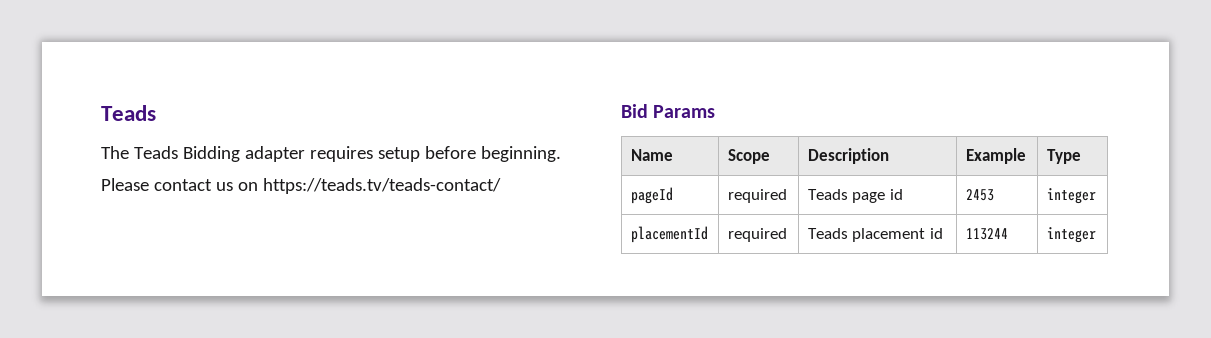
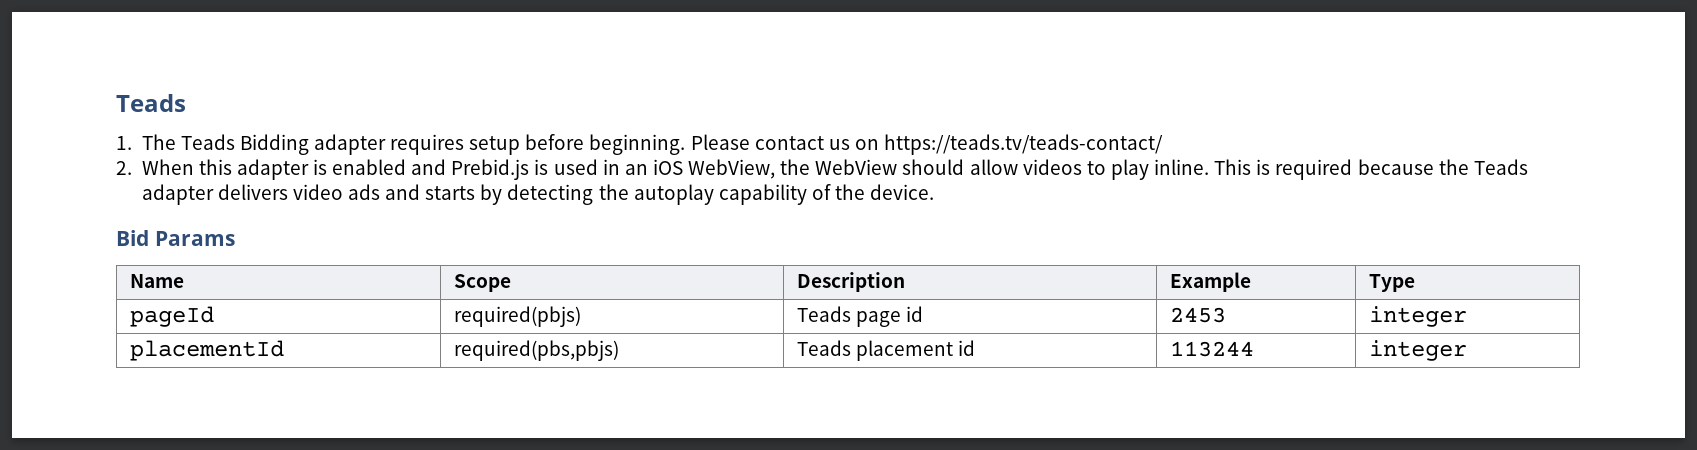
(156, 113) none -> [116,136,132,150] 1.
(501, 186) none -> [116,159,1528,180] [141,184,935,205] // 2. When this adapter is enabled and Prebid.js is used in an iOS WebView, the WebView should allow videos to play inline. This is required because the Teads adapter delivers video ads and starts by detecting the autoplay capability of the device.
[727,189,787,203] required -> [453,306,581,327] required(pbjs)
[727,228,787,242] required -> [453,340,619,361] required(pbs,pbjs)

